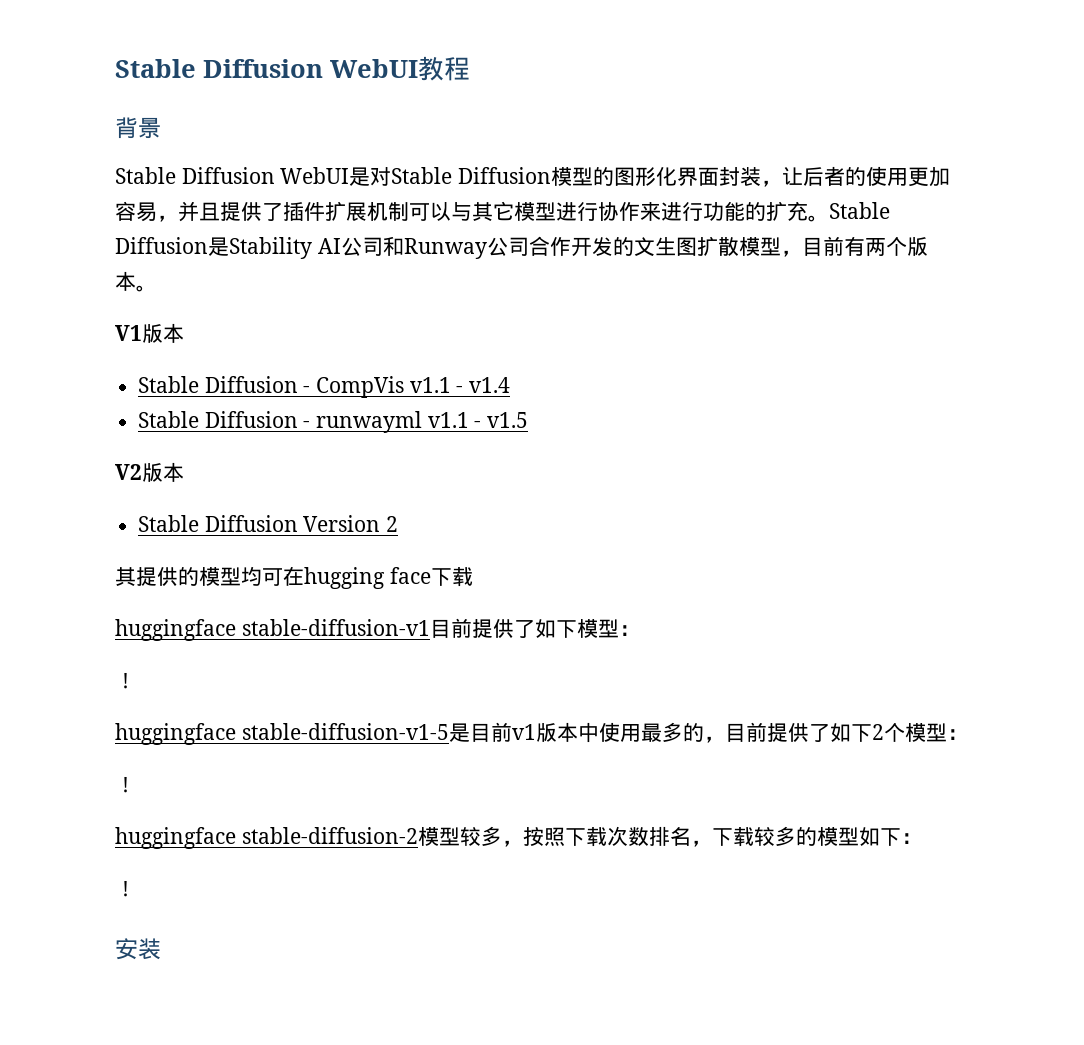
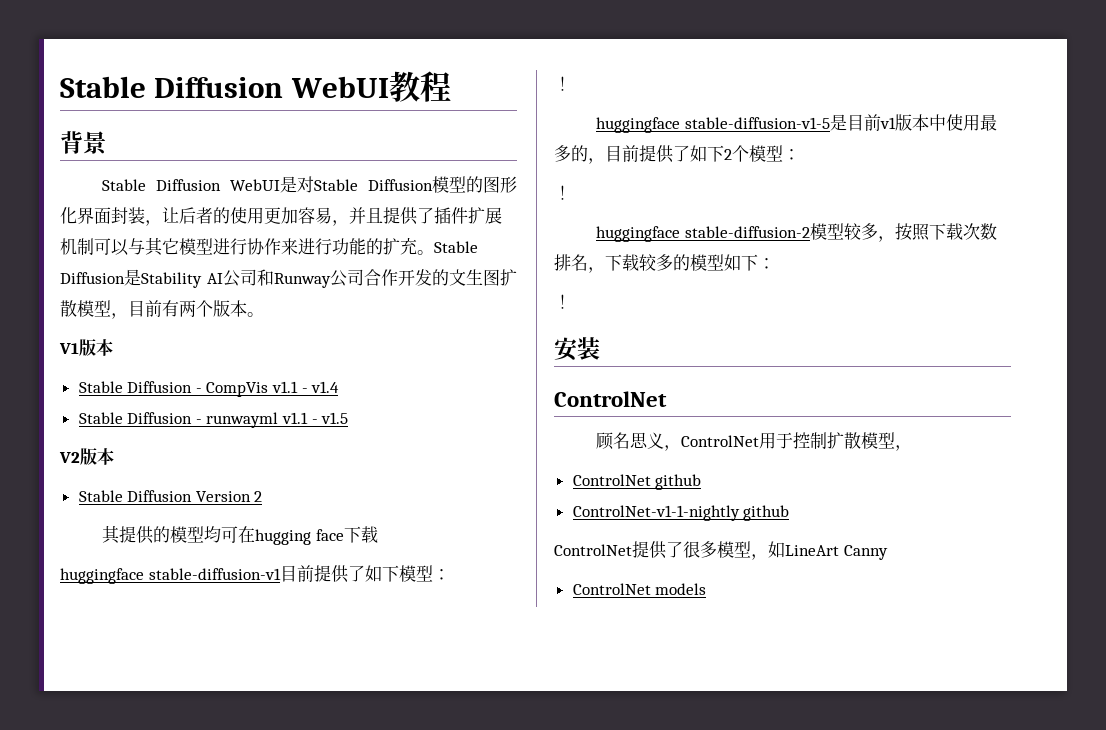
(161, 949) none -> [554,391,667,407] [596,432,913,451] [572,474,702,490] [572,505,790,521] [554,541,888,560] [572,583,707,595] // ControlNet // 顾名思义，ControlNet用于控制扩散模型， // ControlNet github // ControlNet-v1-1-nightly github // ControlNet提供了很多模型，如LineArt Canny // ControlNet models

